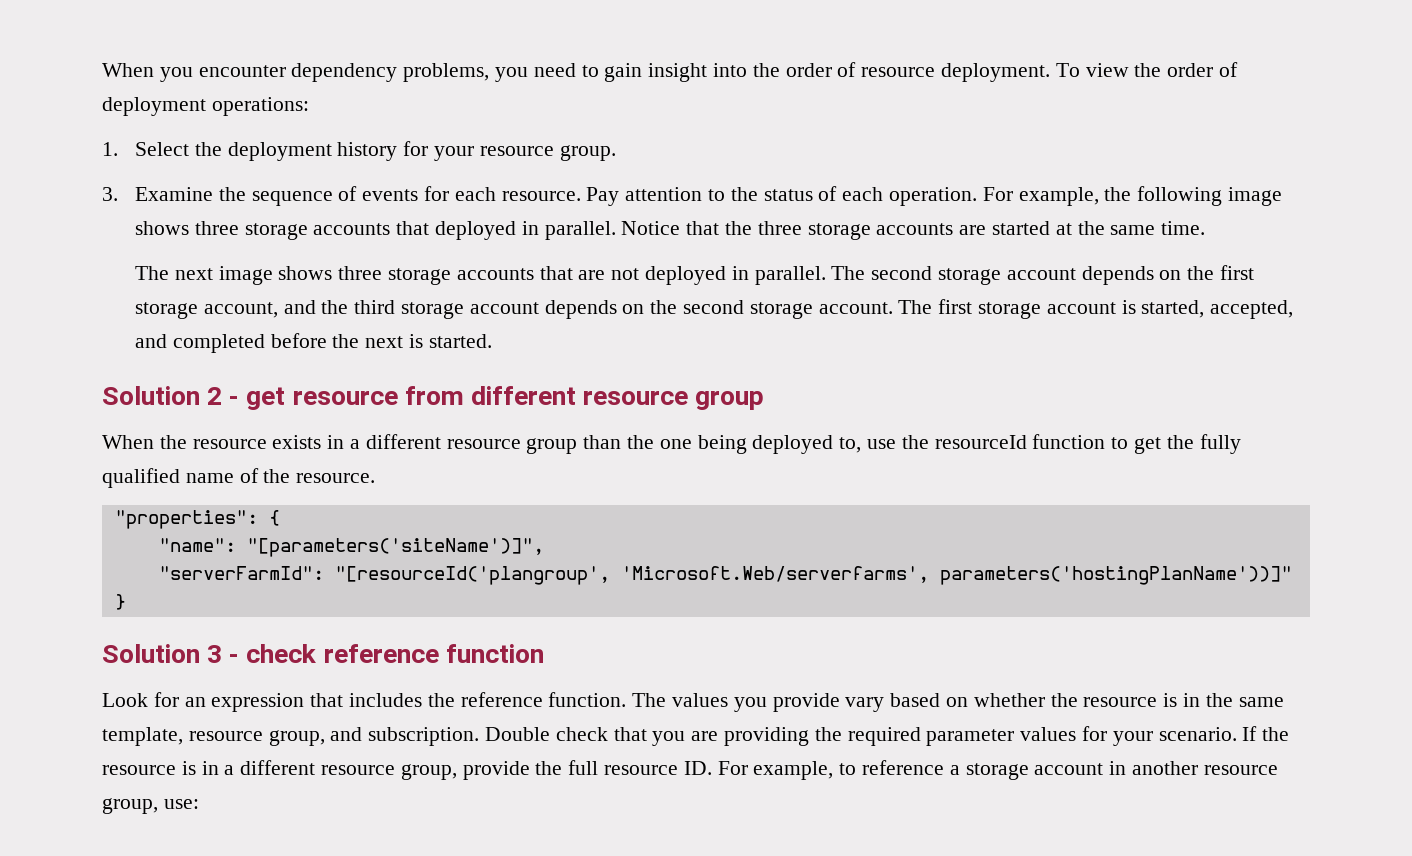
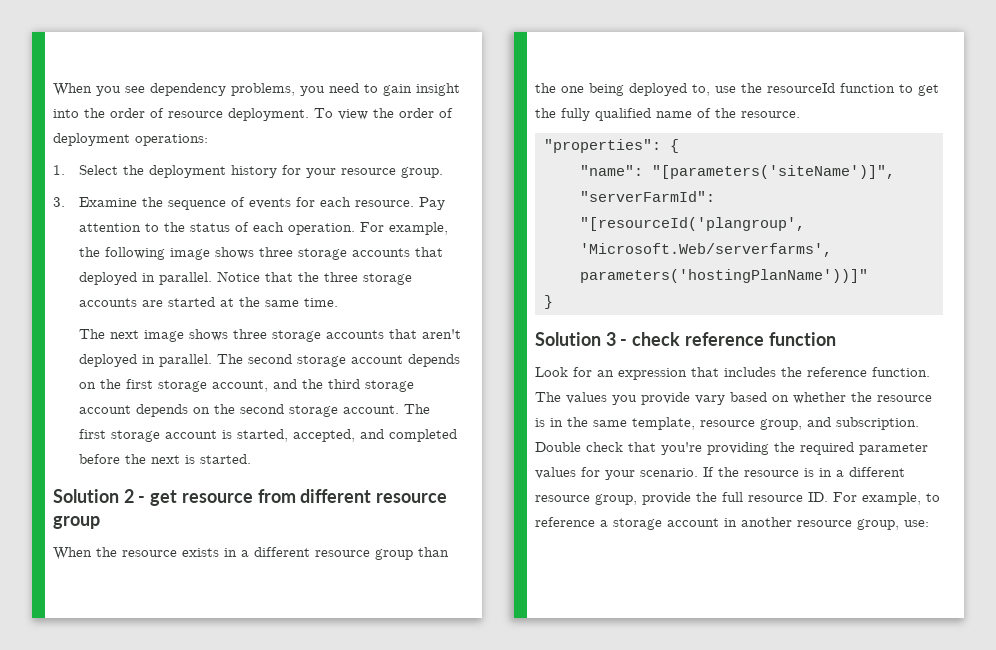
[198,65,286,77] encounter -> [125,86,145,93] see
[578,268,640,280] are not -> [421,329,461,339] aren't
[652,731,719,746] you are -> [661,442,702,455] you're

